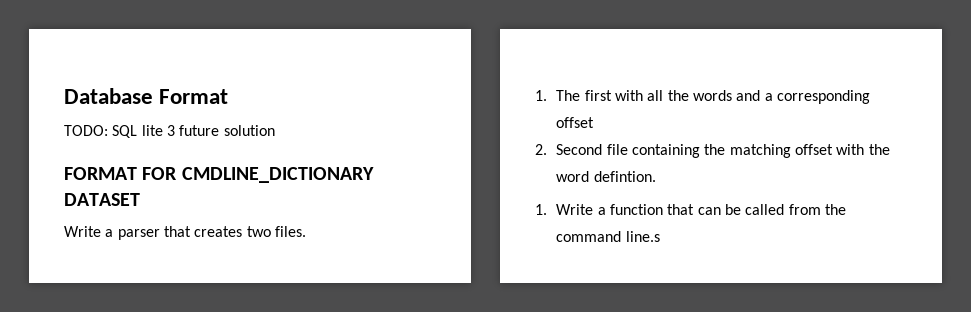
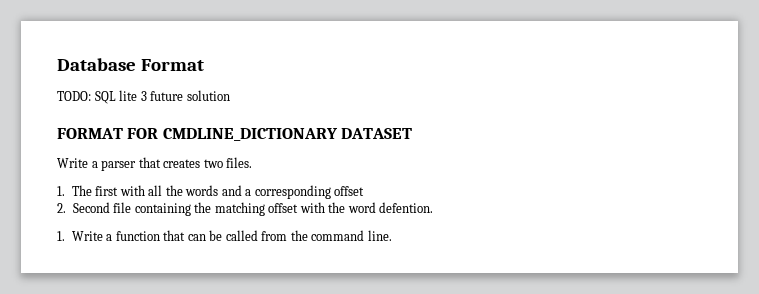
[593,171,656,182] defintion. -> [379,202,434,213] defention.
[625,231,660,242] line.s -> [367,230,392,241] line.

